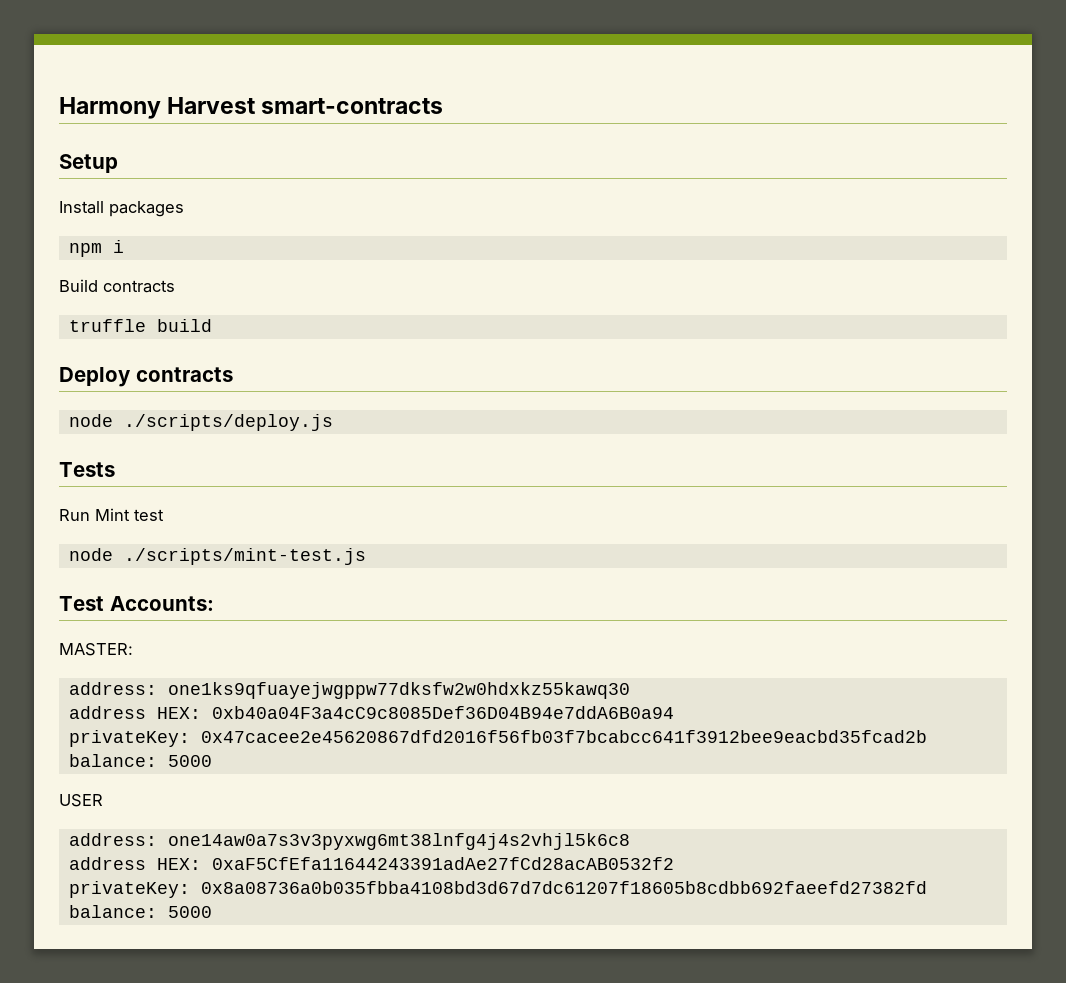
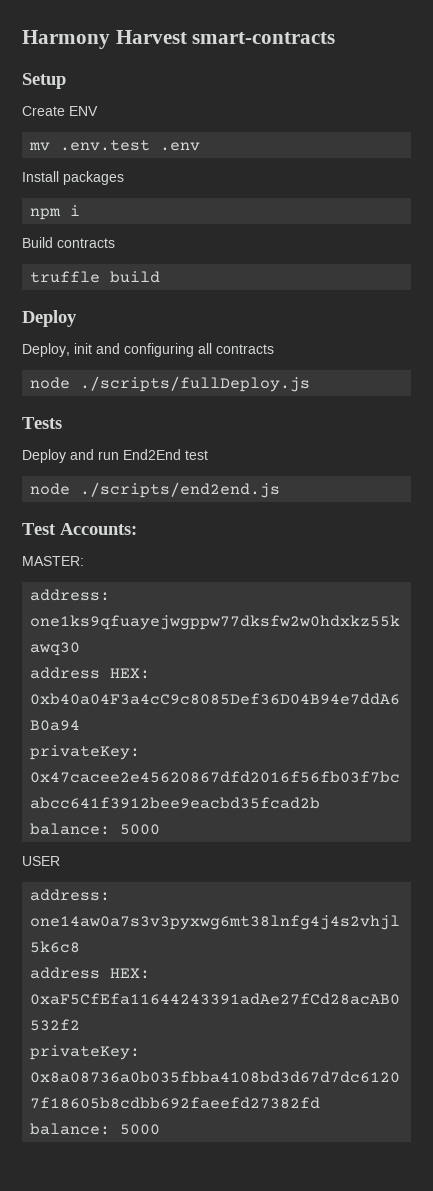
(118, 163) none -> [22,106,98,116] [29,140,201,151] // Create ENV // mv .env.test .env
(131, 377) none -> [22,343,212,357] // Deploy, init and configuring all
[123,414,333,431] ./scripts/deploy.js -> [80,376,311,392] ./scripts/fullDeploy.js
[59,508,130,521] Run Mint -> [22,449,181,463] Deploy and run End2End
[123,548,366,565] ./scripts/mint-test.js -> [80,482,281,498] ./scripts/end2end.js

